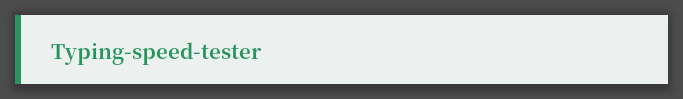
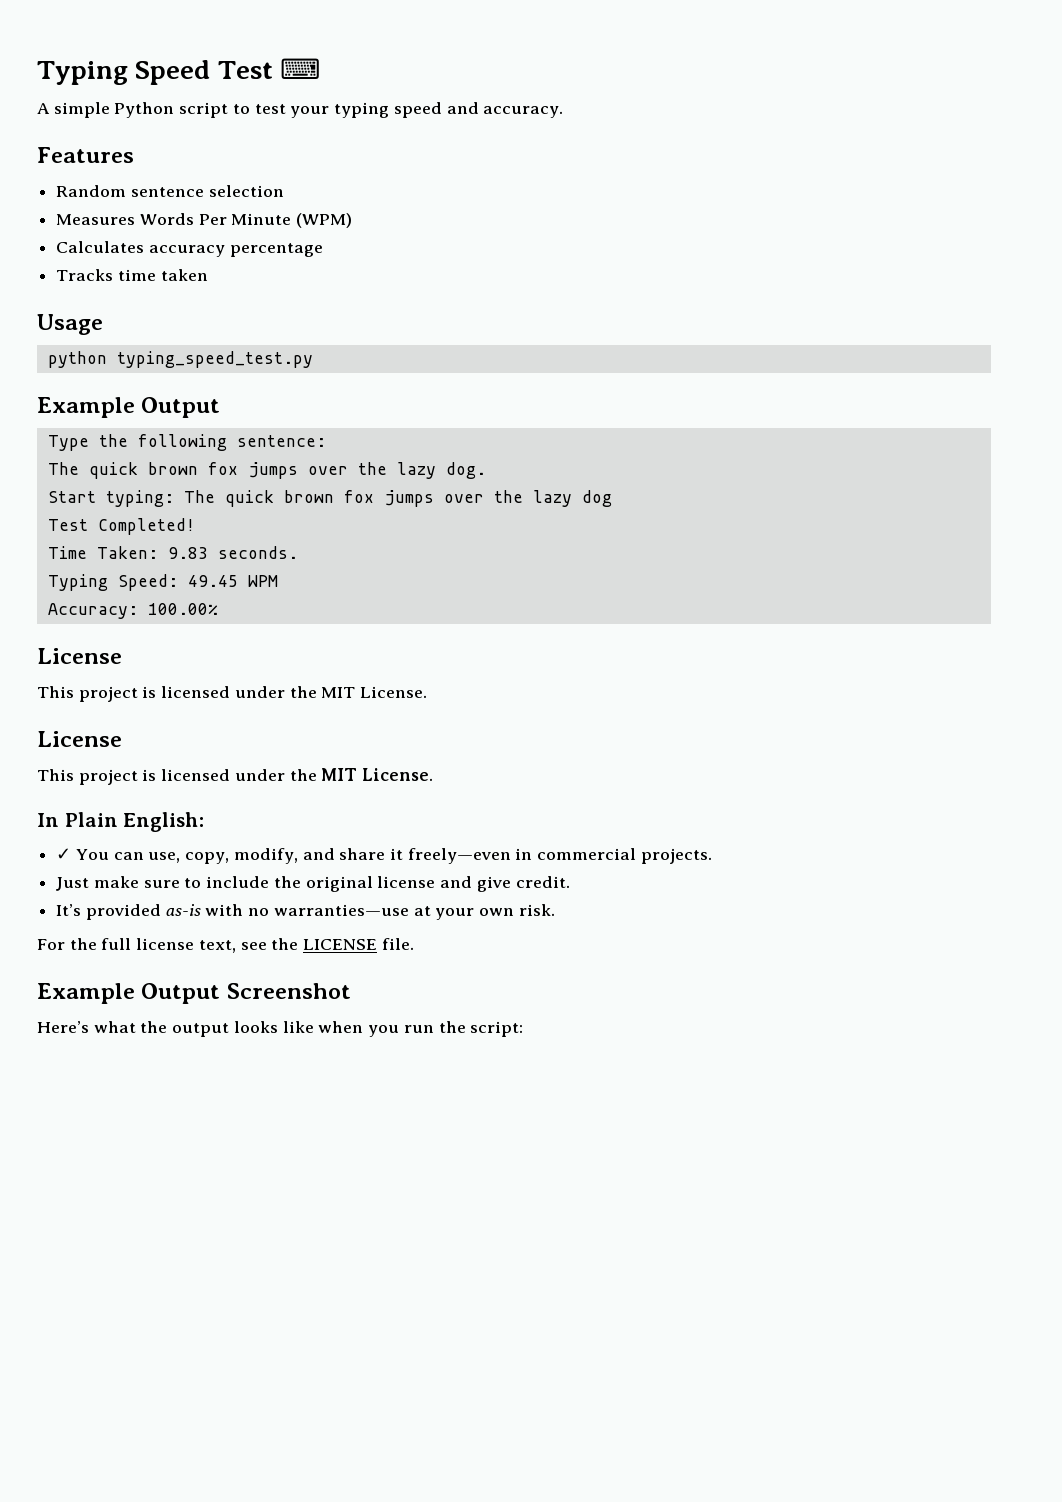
[51,42,262,65] Typing-speed-tester -> [37,58,321,85] [37,102,564,118] [37,147,134,163] [56,185,284,197] [56,213,353,228] [56,241,323,257] [56,269,208,281] [37,314,103,335] [47,351,313,368] [37,397,221,418] [47,434,326,451] [47,462,486,479] [47,490,612,507] [47,518,195,535] [47,546,298,559] [47,574,278,591] [47,603,218,619] [37,648,122,664] [37,686,428,702] [37,731,122,747] [37,768,434,785] [37,812,205,832] [56,848,712,864] [56,876,570,892] [56,904,555,920] [37,938,414,953] [37,983,351,1004] [37,1021,524,1037] Typing Speed Test ⌨ // A simple Python script to test your typing speed and accuracy. // Features // Random sentence selection // Measures Words Per Minute (WPM) // Calculates accuracy percentage // Tracks time taken // Usage // python typing_speed_test.py // Example Output // Type the following sentence: // The quick brown fox jumps over the lazy dog. // Start typing: The quick brown fox jumps over the lazy dog // Test Completed! // Time Taken: 9.83 seconds. // Typing Speed: 49.45 WPM // Accuracy: 100.00% // License // This project is licensed under the MIT License. // License // This project is licensed under the MIT License. // In Plain English: // ✓ You can use, copy, modify, and share it freely—even in commercial projects. // Just make sure to include the original license and give credit. // It’s provided as-is with no warranties—use at your own risk. // For the full license text, see the LICENSE file. // Example Output Screenshot // Here’s what the output looks like when you run the script:

